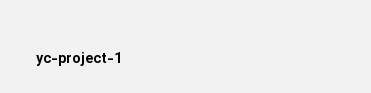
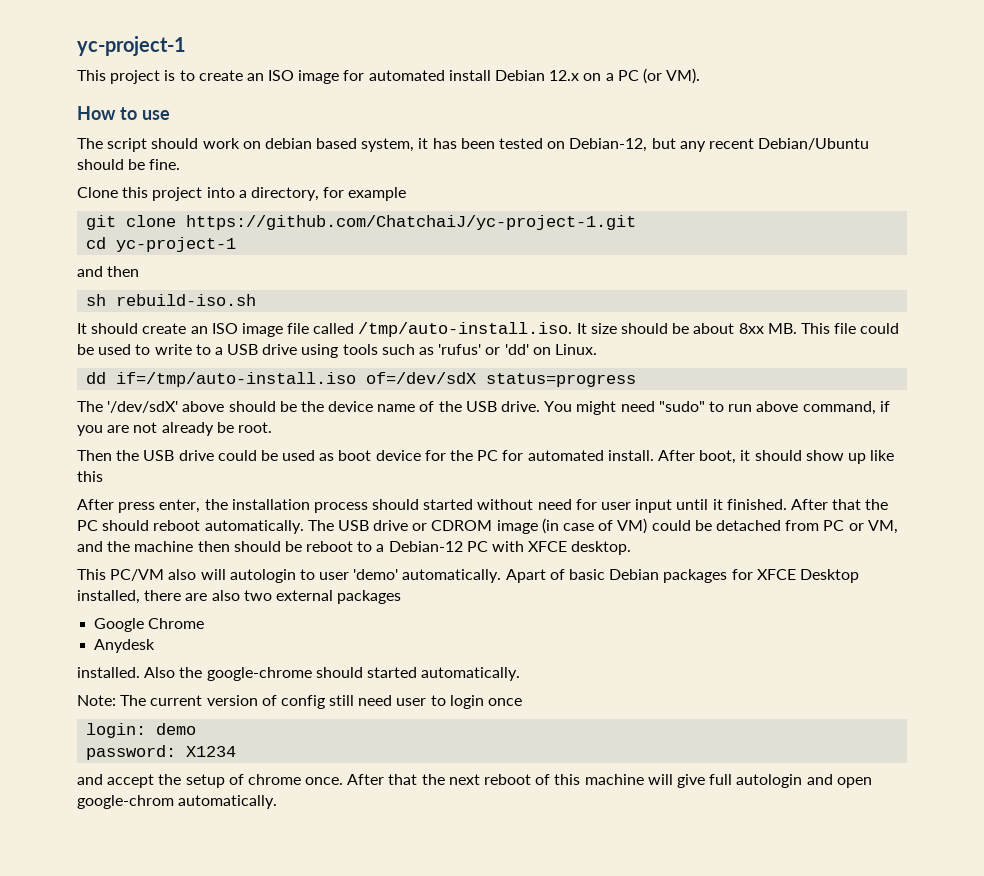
[36,52,122,66] yc-project-1 -> [77,36,186,56] [77,68,701,84] [77,106,170,120] [77,138,870,152] [77,159,181,170] [77,187,407,201] [86,215,637,230] [86,237,237,252] [77,266,140,277] [86,294,257,306] [77,322,900,337] [77,344,597,358] [86,372,637,387] [77,401,890,415] [77,422,272,436] [77,450,895,464] [77,471,103,482] [77,499,889,513] [77,518,898,534] [77,541,632,555] [77,569,859,583] [77,590,402,604] [94,618,205,632] [94,639,156,653] [77,667,521,681] [77,695,523,709] [86,723,197,738] [86,745,237,760] [77,774,872,788] [77,795,278,809] yc-project-1 // This project is to create an ISO image for automated install Debian 12.x on a PC (or VM). // How to use // The script should work on debian based system, it has been tested on Debian-12, but any recent Debian/Ubuntu should be fine. // Clone this project into a directory, for example // git clone https://github.com/ChatchaiJ/yc-project-1.git // cd yc-project-1 // and then // sh rebuild-iso.sh // It should create an ISO image file called /tmp/auto-install.iso. It size should be about 8xx MB. This file could be used to write to a USB drive using tools such as 'rufus' or 'dd' on Linux. // dd if=/tmp/auto-install.iso of=/dev/sdX status=progress // The '/dev/sdX' above should be the device name of the USB drive. You might need "sudo" to run above command, if you are not already be root. // Then the USB drive could be used as boot device for the PC for automated install. After boot, it should show up like this // After press enter, the installation process should started without need for user input until it finished. After that the PC should reboot automatically. The USB drive or CDROM image (in case of VM) could be detached from PC or VM, and the machine then should be reboot to a Debian-12 PC with XFCE desktop. // This PC/VM also will autologin to user 'demo' automatically. Apart of basic Debian packages for XFCE Desktop installed, there are also two external packages // Google Chrome // Anydesk // installed. Also the google-chrome should started automatically. // Note: The current version of config still need user to login once // login: demo // password: X1234 // and accept the setup of chrome once. After that the next reboot of this machine will give full autologin and open google-chrom automatically.

